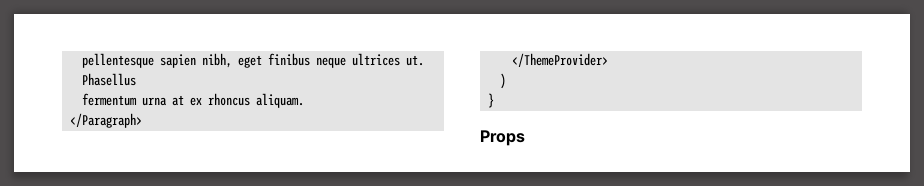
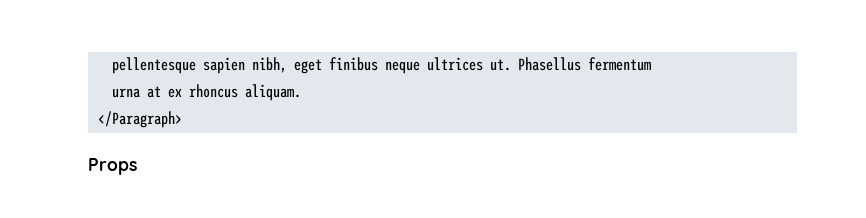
[82,93,138,106] // fermentum -> [587,57,651,71] fermentum //
[512,53,609,67] [500,73,507,89] [488,93,495,108] // </ThemeProvider> // ) // } -> (182, 119) none

